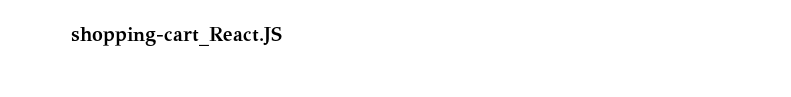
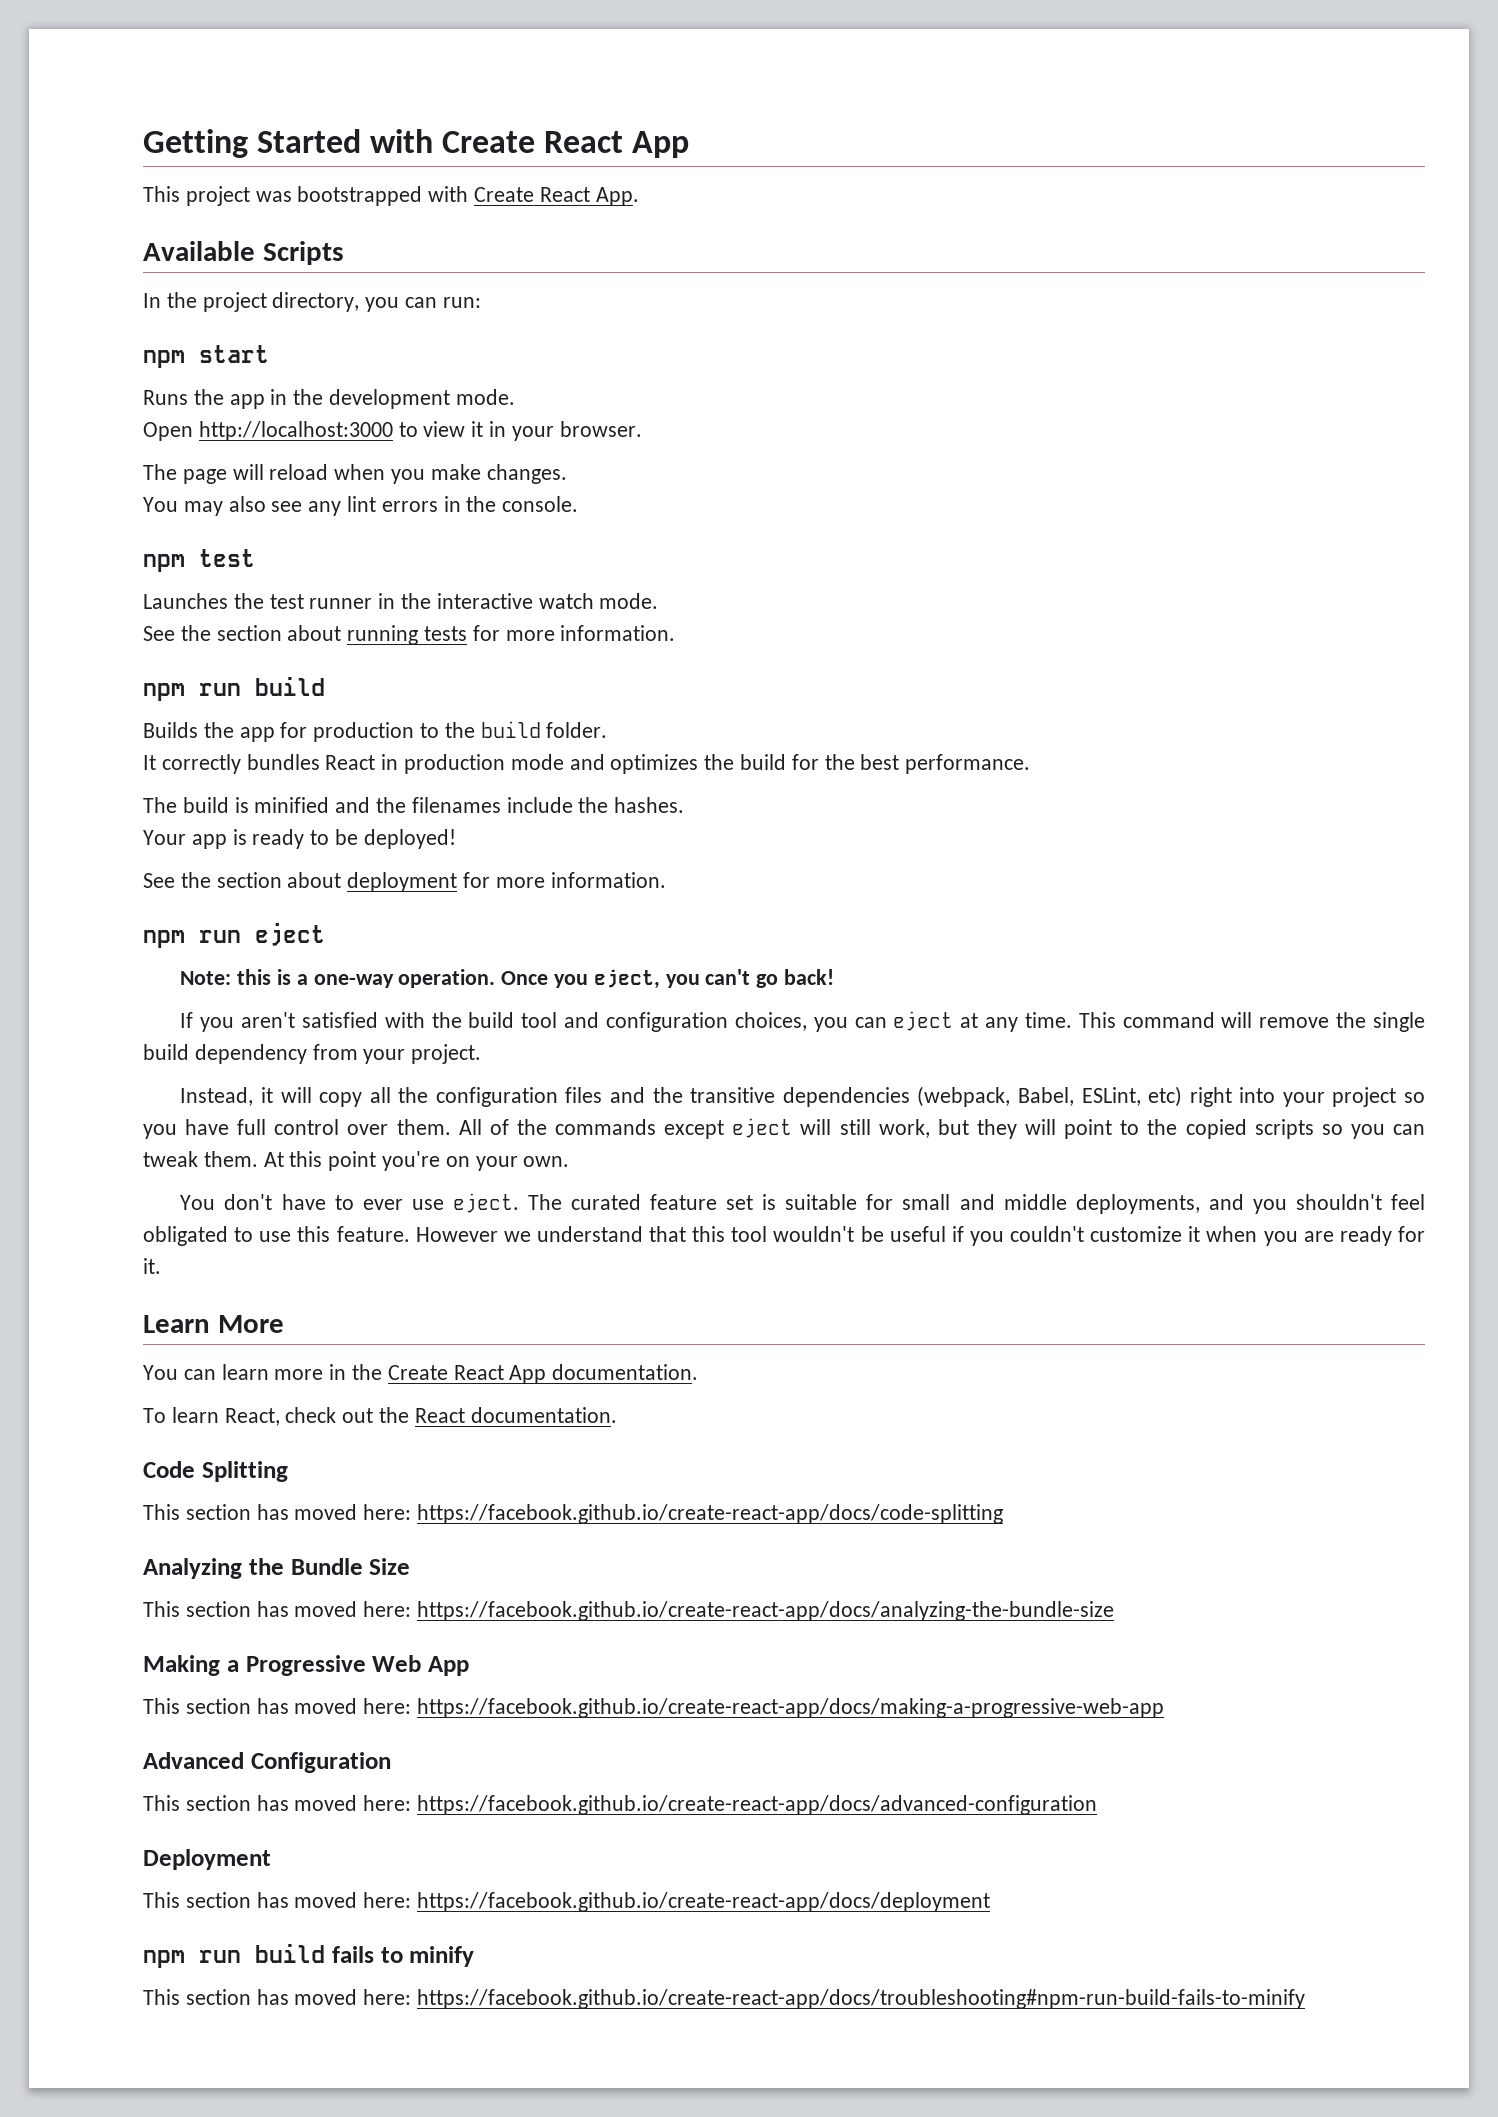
[71,26,282,46] shopping-cart_React.JS -> [143,129,690,158] [143,186,639,206] [143,241,344,265] [143,292,481,312] [143,345,269,368] [143,389,515,409] [143,421,642,441] [143,464,567,484] [143,496,579,516] [143,549,255,572] [143,593,659,609] [143,625,676,645] [143,677,325,701] [143,721,608,742] [143,754,1031,774] [143,797,685,813] [143,829,456,849] [143,872,666,892] [143,923,325,948] [180,969,835,989] [180,1011,1425,1032] [143,1044,482,1064] [180,1086,1426,1107] [143,1118,1425,1139] [143,1151,570,1171] [180,1193,1425,1214] [143,1226,1426,1246] [143,1258,161,1274] [143,1315,284,1333] [143,1364,699,1384] [143,1407,617,1426] [143,1461,288,1482] [143,1504,1004,1524] [143,1558,411,1579] [143,1601,1115,1621] [143,1655,469,1676] [143,1698,1165,1718] [143,1752,391,1773] [143,1795,1098,1815] [143,1849,271,1870] [143,1892,991,1912] [143,1944,475,1968] [143,1989,1306,2009] Getting Started with Create React App // This project was bootstrapped with Create React App. // Available Scripts // In the project directory, you can run: // npm start // Runs the app in the development mode. // Open http://localhost:3000 to view it in your browser. // The page will reload when you make changes. // You may also see any lint errors in the console. // npm test // Launches the test runner in the interactive watch mode. // See the section about running tests for more information. // npm run build // Builds the app for production to the build folder. // It correctly bundles React in production mode and optimizes the build for the best performance. // The build is minified and the filenames include the hashes. // Your app is ready to be deployed! // See the section about deployment for more information. // npm run eject // Note: this is a one-way operation. Once you eject, you can't go back! // If you aren't satisfied with the build tool and configuration choices, you can eject at any time. This command will remove the single build dependency from your project. // Instead, it will copy all the configuration files and the transitive dependencies (webpack, Babel, ESLint, etc) right into your project so you have full control over them. All of the commands except eject will still work, but they will point to the copied scripts so you can tweak them. At this point you're on your own. // You don't have to ever use eject. The curated feature set is suitable for small and middle deployments, and you shouldn't feel obligated to use this feature. However we understand that this tool wouldn't be useful if you couldn't customize it when you are ready for it. // Learn More // You can learn more in the Create React App documentation. // To learn React, check out the React documentation. // Code Splitting // This section has moved here: https://facebook.github.io/create-react-app/docs/code-splitting // Analyzing the Bundle Size // This section has moved here: https://facebook.github.io/create-react-app/docs/analyzing-the-bundle-size // Making a Progressive Web App // This section has moved here: https://facebook.github.io/create-react-app/docs/making-a-progressive-web-app // Advanced Configuration // This section has moved here: https://facebook.github.io/create-react-app/docs/advanced-configuration // Deployment // This section has moved here: https://facebook.github.io/create-react-app/docs/deployment // npm run build fails to minify // This section has moved here: https://facebook.github.io/create-react-app/docs/troubleshooting#npm-run-build-fails-to-minify

